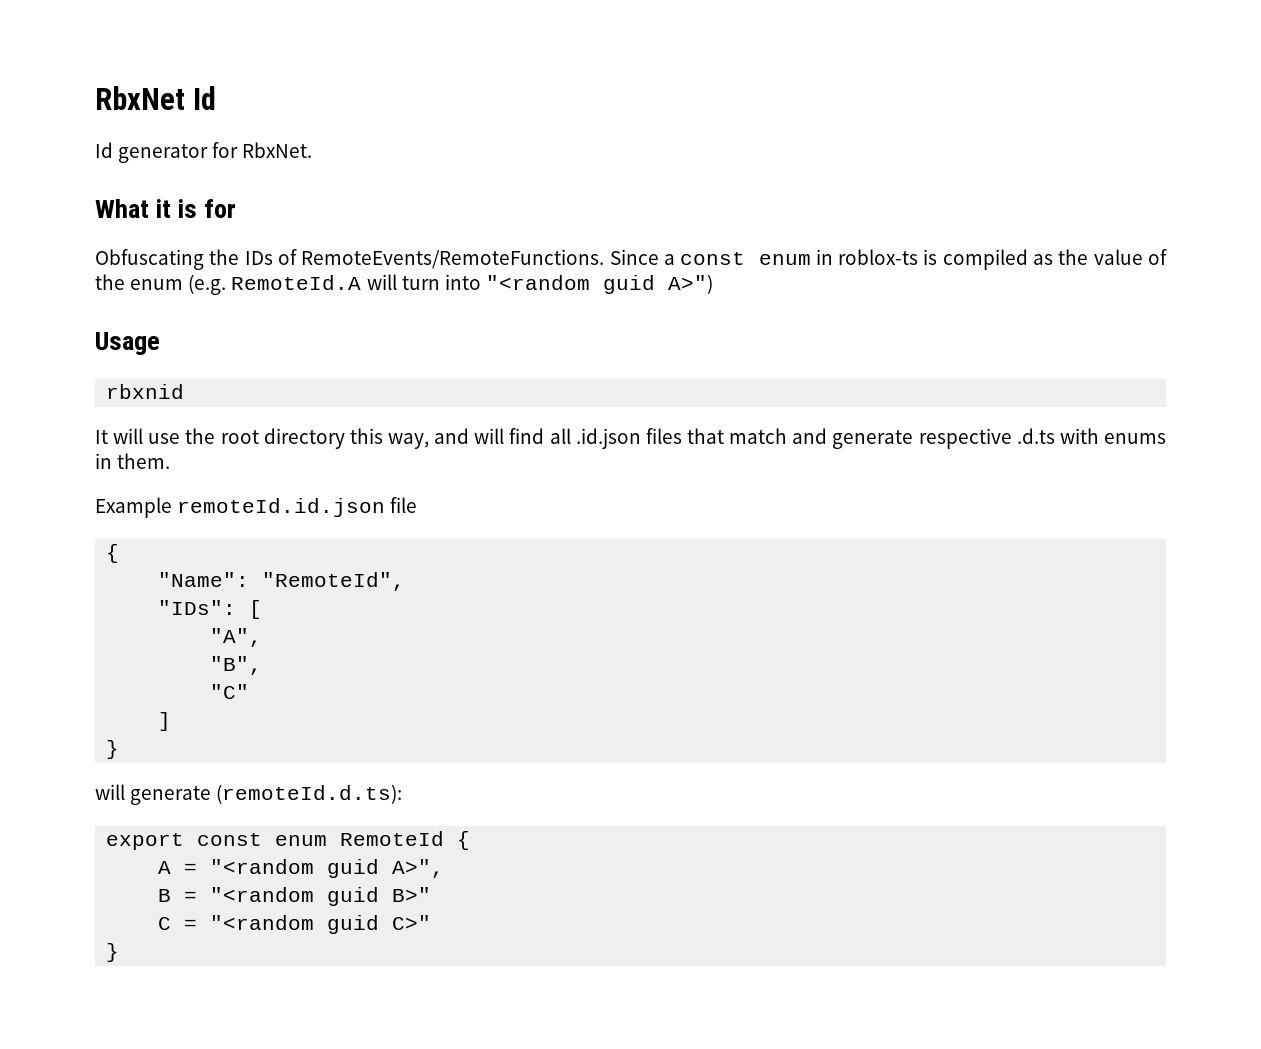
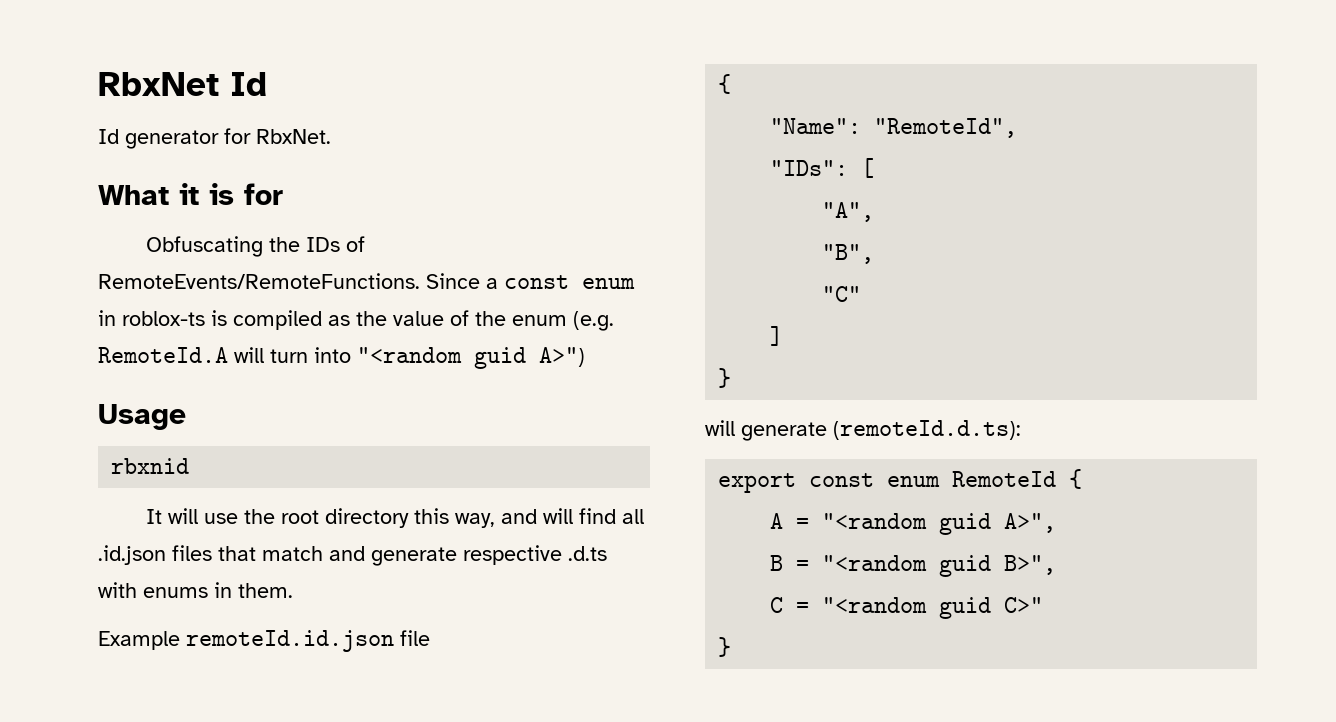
[392,887,432,902] B>" -> [1004,555,1057,575] B>",

